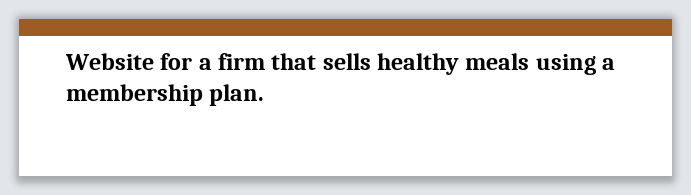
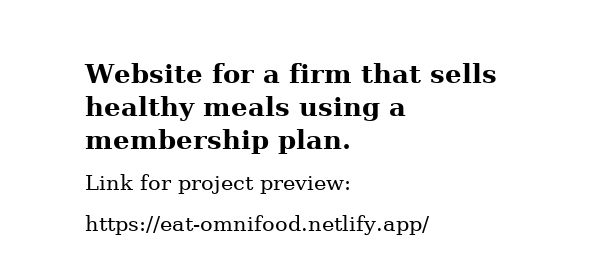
(265, 95) none -> [85,174,351,194] [85,215,430,235] // Link for project preview: // https://eat-omnifood.netlify.app/

